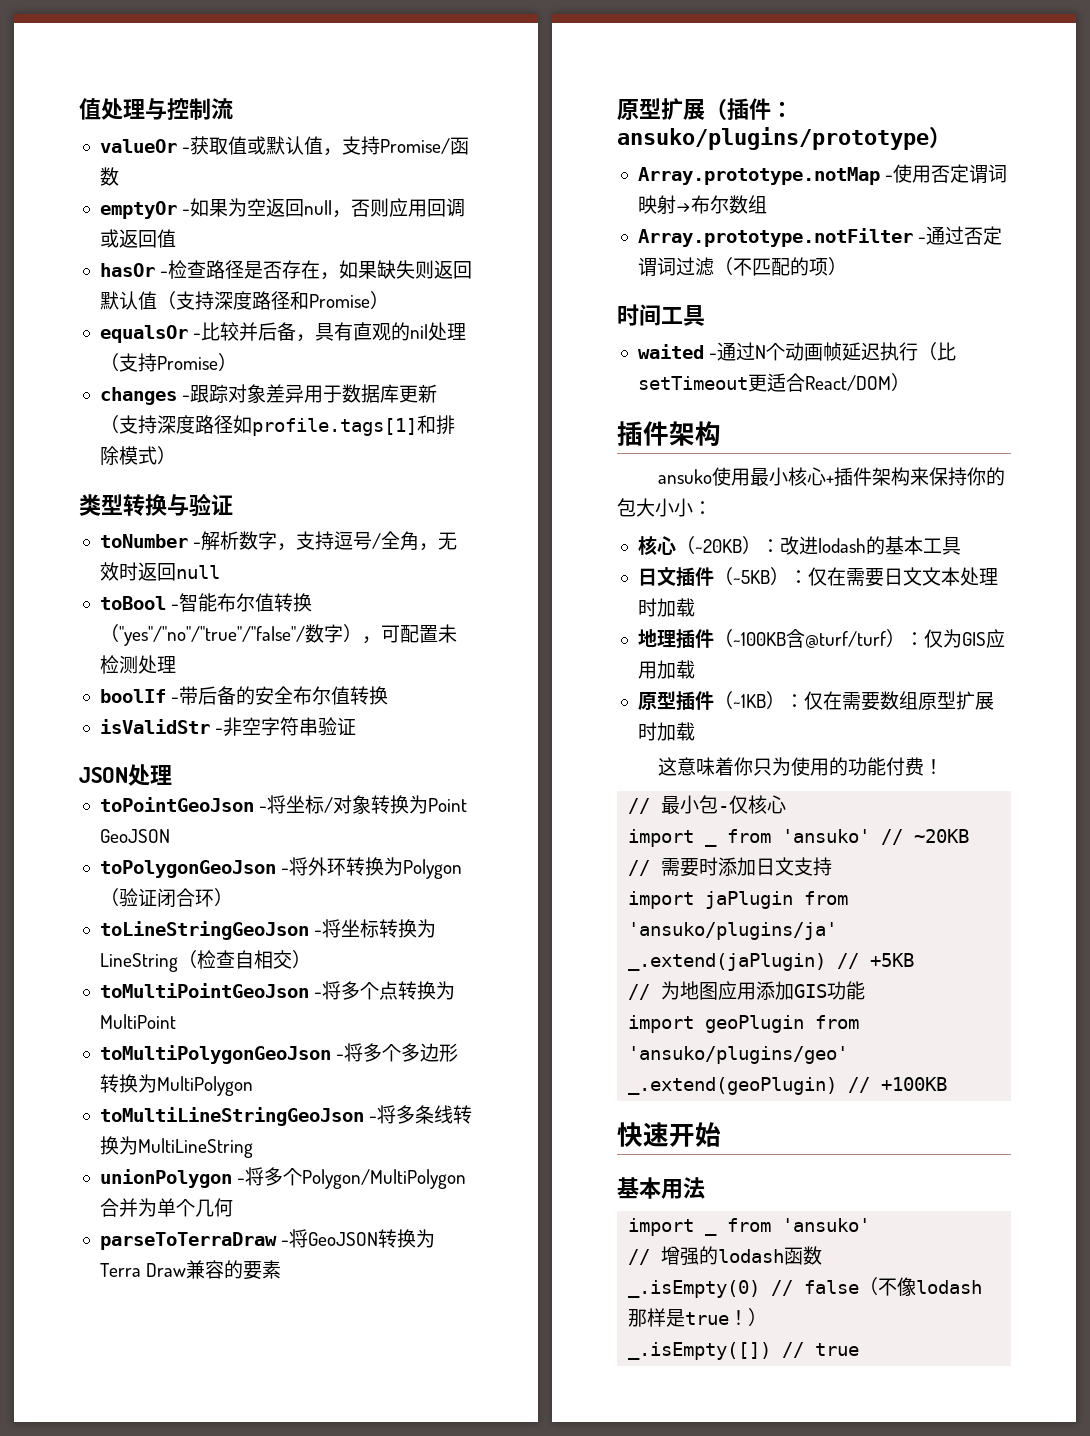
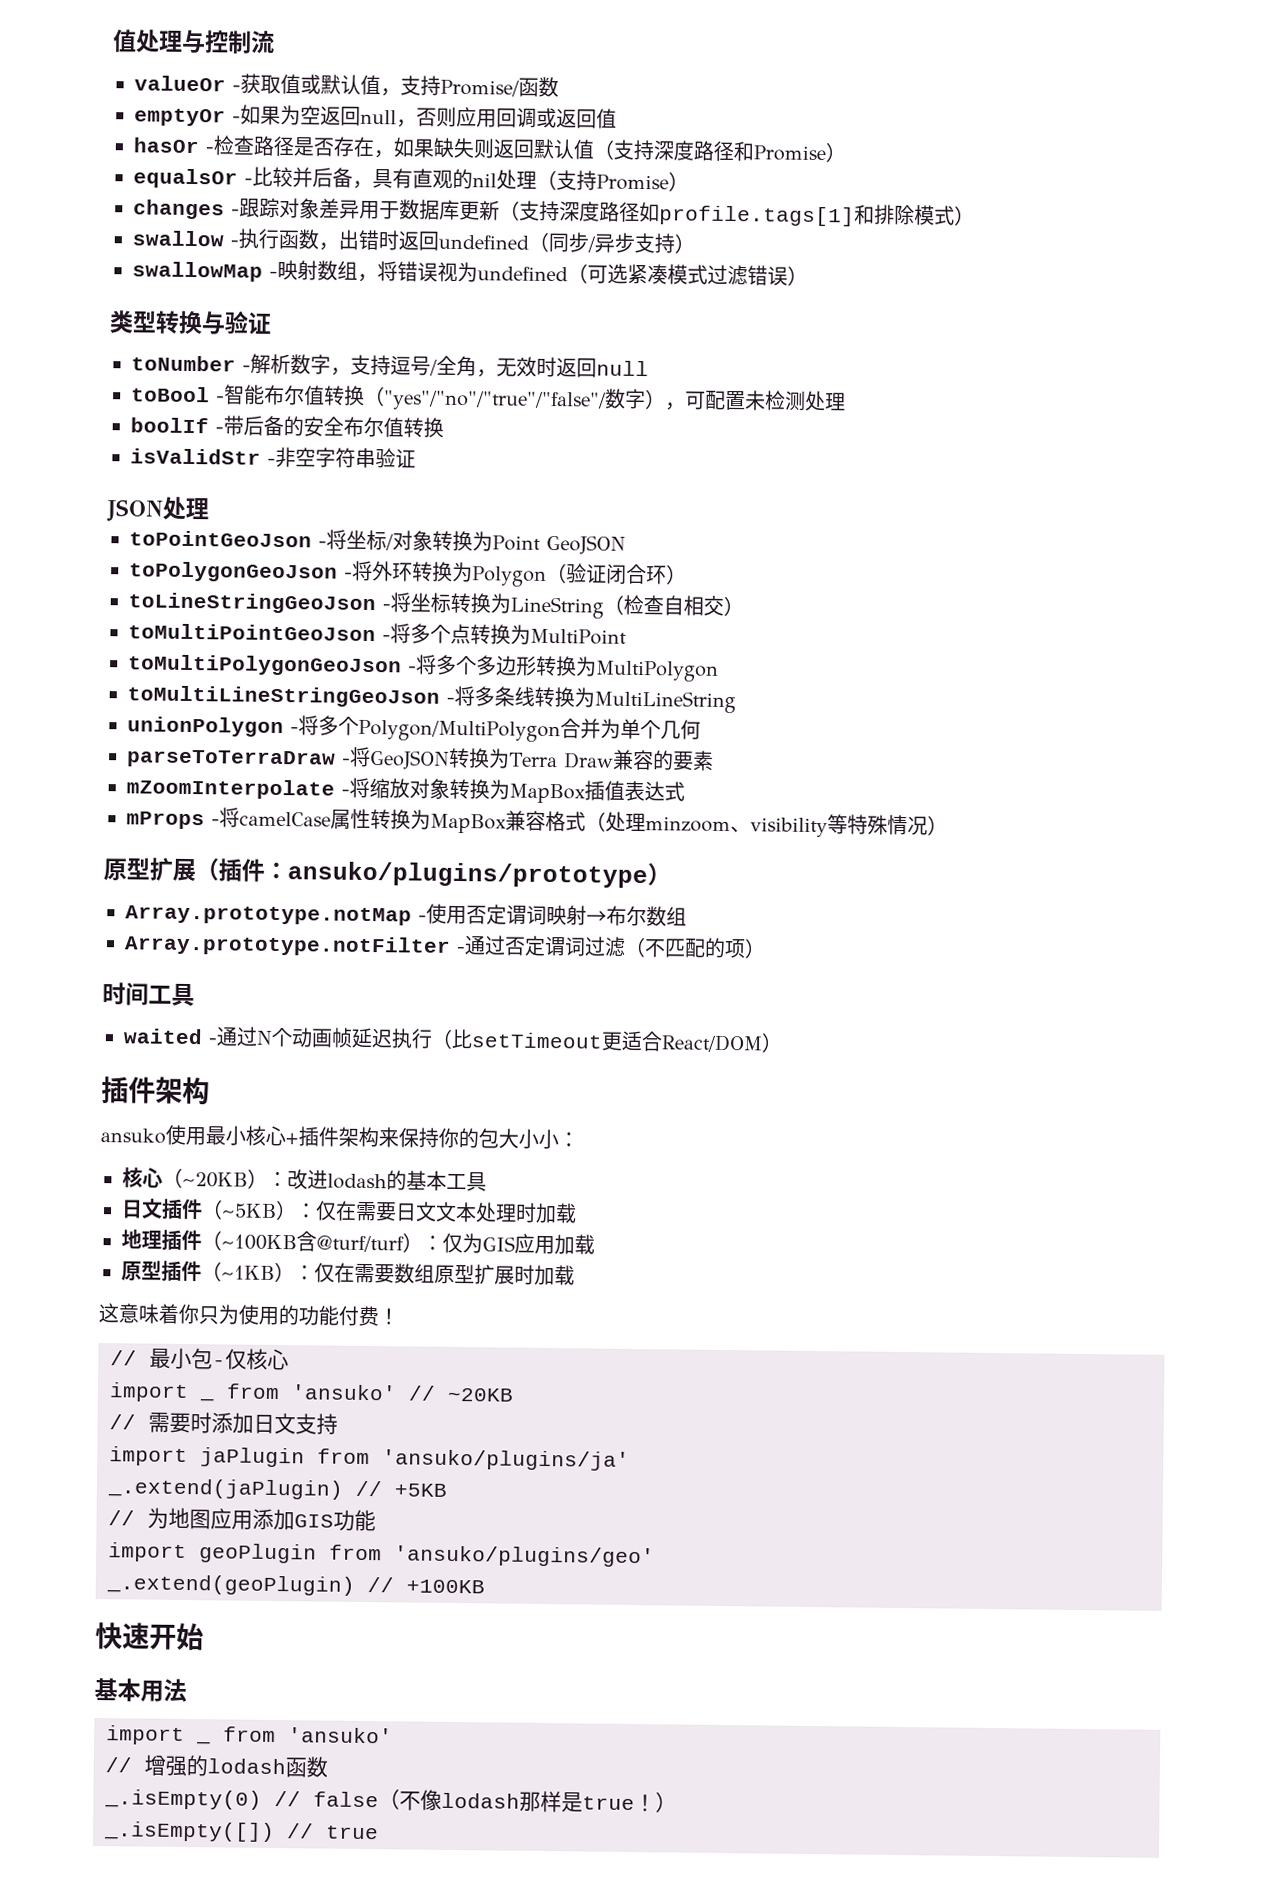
(176, 455) none -> [132,228,695,254] [132,259,808,286] // swallow -执行函数，出错时返回undefined（同步/异步支持） // swallowMap -映射数组，将错误视为undefined（可选紧凑模式过滤错误）
(282, 1269) none -> [126,777,685,804] [126,807,948,838] // mZoomInterpolate -将缩放对象转换为MapBox插值表达式 // mProps -将camelCase属性转换为MapBox兼容格式（处理minzoom、visibility等特殊情况）

